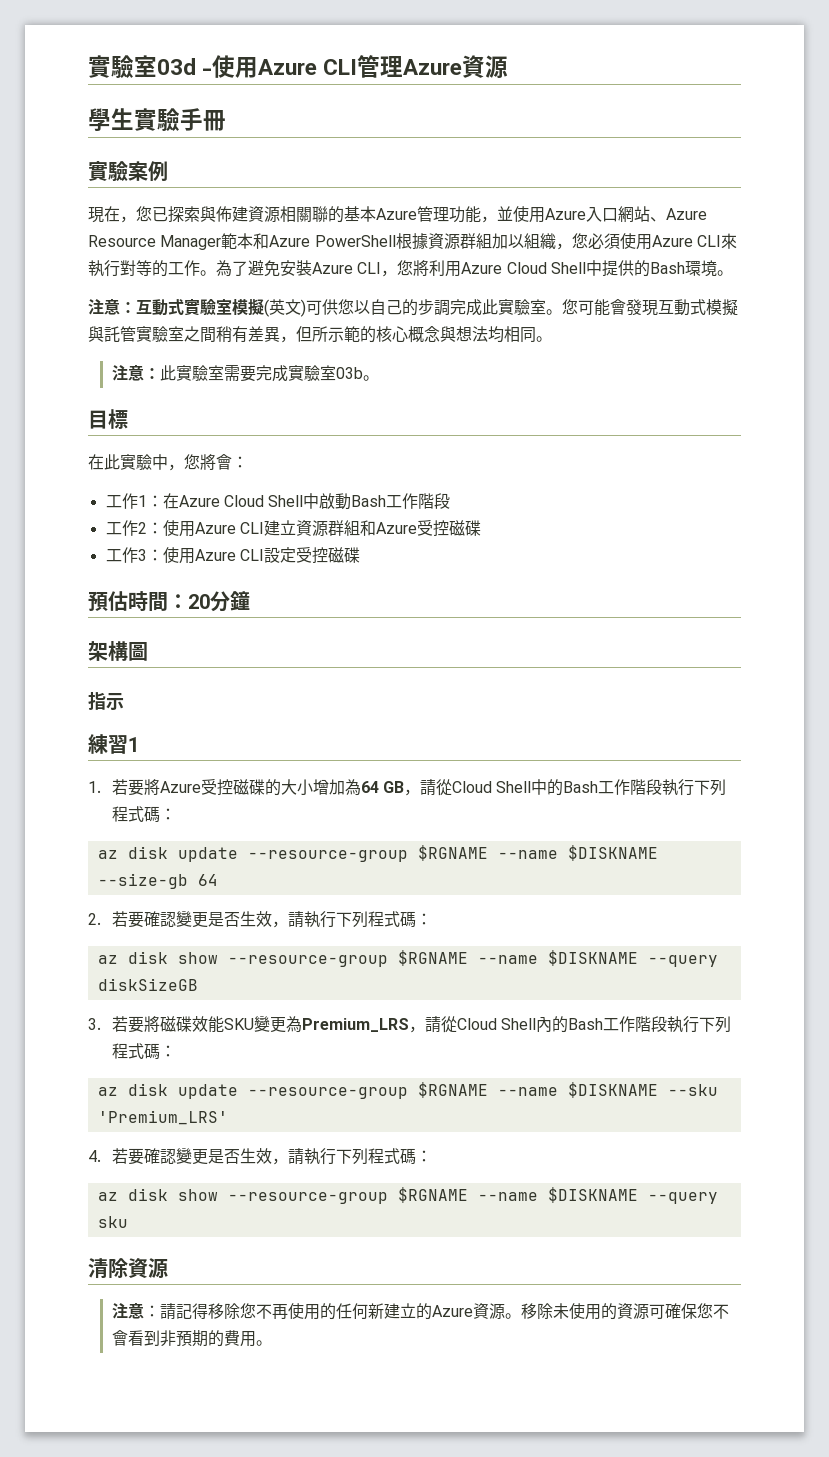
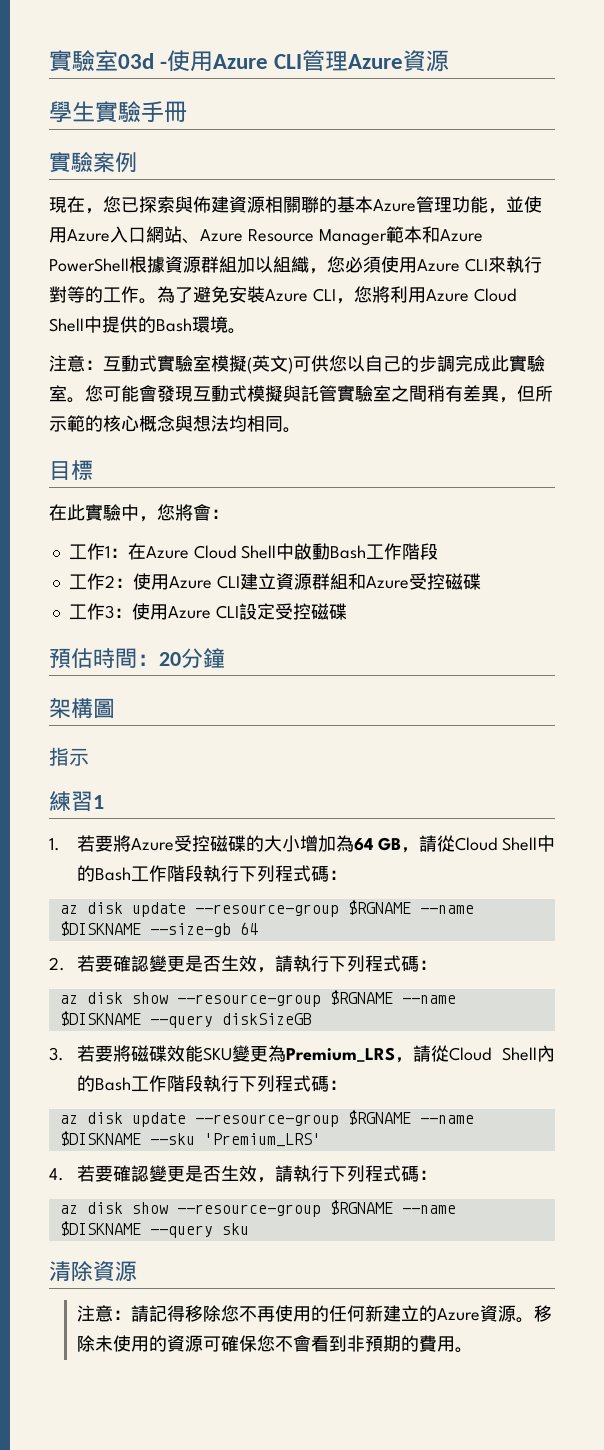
[111,365,379,382] // 注意：此實驗室需要完成實驗室03b。 -> (301, 430) none

